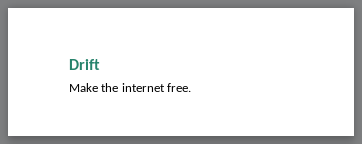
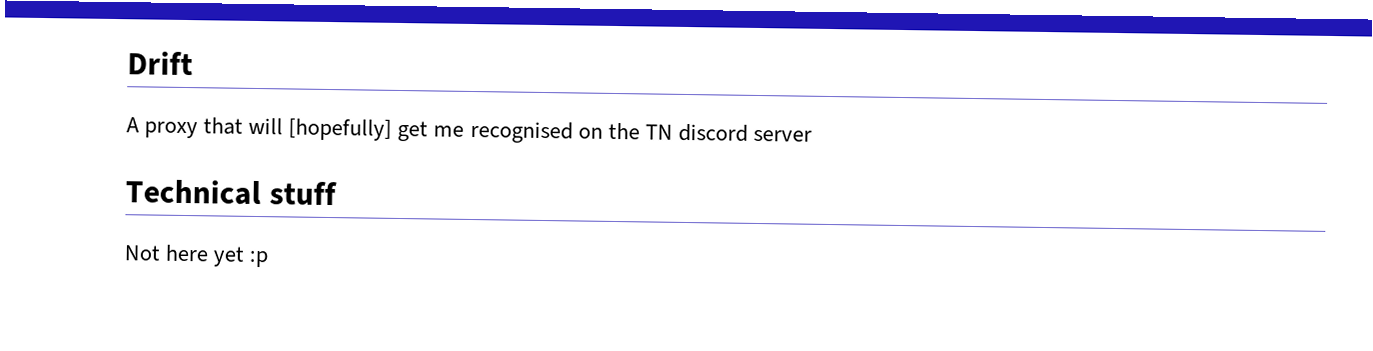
[69,83,192,92] Make the internet free. -> [126,117,812,144] [125,179,337,206] [124,244,269,268] A proxy that will [hopefully] get me recognised on the TN discord server // Technical stuff // Not here yet :p

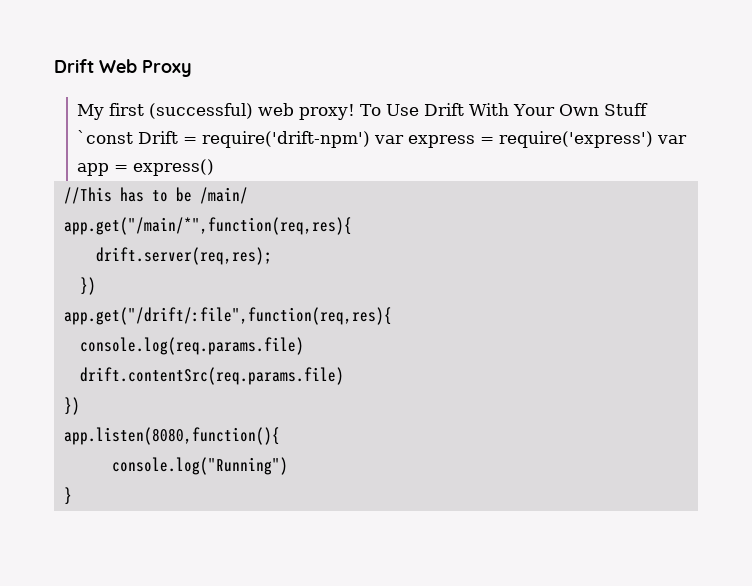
[127,51,193,76] [126,117,812,144] [125,179,337,206] [124,244,269,268] Drift // A proxy that will [hopefully] get me recognised on the TN discord server // Technical stuff // Not here yet :p -> [54,59,192,77] [77,103,649,120] [77,130,688,148] [77,159,215,176] [63,187,248,204] [63,217,352,235] [95,247,272,265] [79,277,96,295] [63,307,392,325] [79,337,304,355] [79,367,344,385] [63,397,80,415] [63,427,280,445] [111,457,288,475] [63,487,72,505] Drift Web Proxy // My first (successful) web proxy! To Use Drift With Your Own Stuff `const Drift = require('drift-npm') var express = require('express') var app = express() // //This has to be /main/ // app.get("/main/*",function(req,res){ // drift.server(req,res); // }) // app.get("/drift/:file",function(req,res){ // console.log(req.params.file) // drift.contentSrc(req.params.file) // }) // app.listen(8080,function(){ // console.log("Running") // }

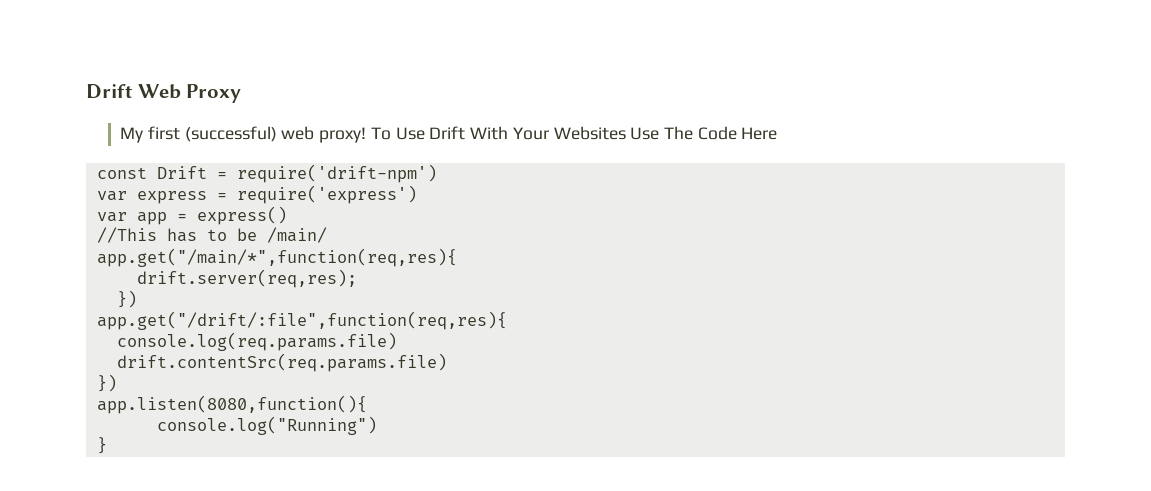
[559,103,649,116] [77,130,134,144] Own Stuff `const -> [553,126,778,140] [96,167,147,179] Websites Use The Code Here // const
(371, 139) none -> (437, 173) //
(654, 139) none -> (417, 194) //

